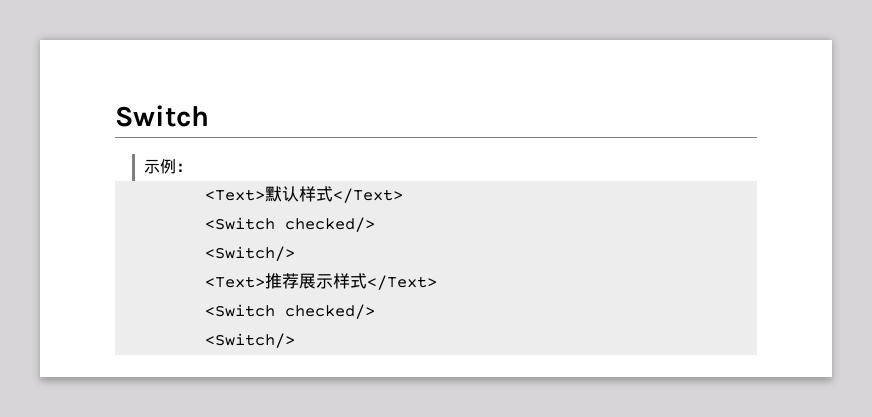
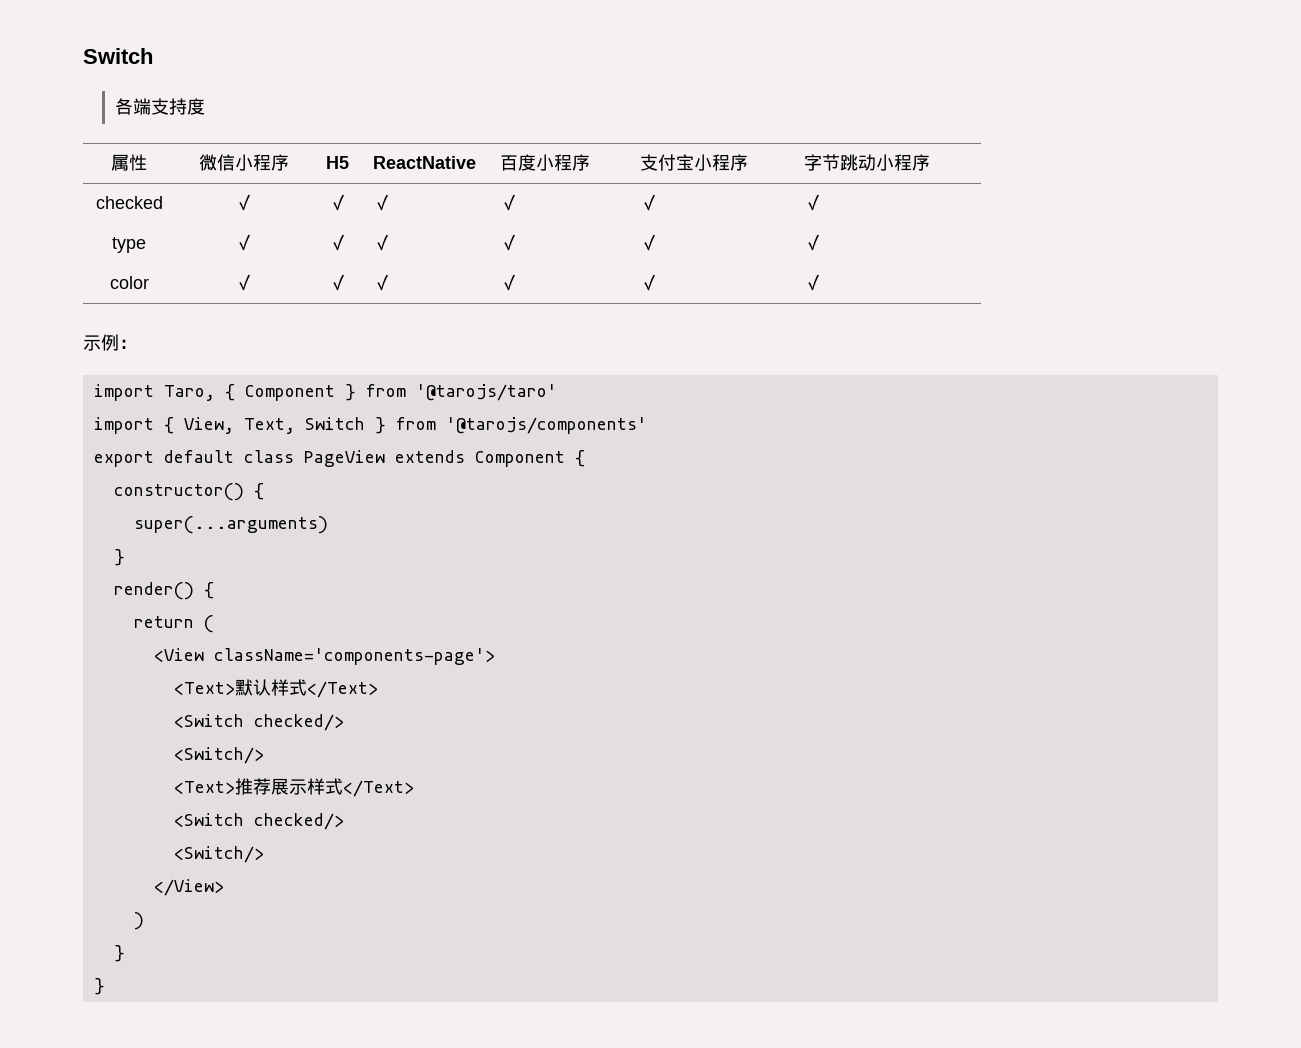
[143,159,192,174] 示例： -> [114,98,205,115] [111,154,147,171] [199,154,289,171] [326,156,349,169] [372,156,476,169] [499,154,590,171] [639,154,748,171] [803,154,930,171] [95,196,163,209] [235,194,253,211] [328,194,347,211] [372,194,391,211] [499,194,518,211] [639,194,658,211] [803,194,822,211] [112,237,146,253] [235,234,253,251] [328,234,347,251] [372,234,391,251] [499,234,518,251] [639,234,658,251] [803,234,822,251] [109,276,149,289] [235,274,253,291] [328,274,347,291] [372,274,391,291] [499,274,518,291] [639,274,658,291] [803,274,822,291] [83,334,137,351] [93,384,557,401] [93,417,647,434] [93,450,585,467] [113,483,264,501] [133,516,328,534] [113,549,125,566] [113,582,214,600] [133,615,214,633] [153,648,495,665] 各端支持度 // 属性 | 微信小程序 | H5 | ReactNative | 百度小程序 | 支付宝小程序 | 字节跳动小程序 // checked | ✓ | ✓ | ✓ | ✓ | ✓ | ✓ // type | ✓ | ✓ | ✓ | ✓ | ✓ | ✓ // color | ✓ | ✓ | ✓ | ✓ | ✓ | ✓ // 示例： // import Taro, { Component } from '@tarojs/taro' // import { View, Text, Switch } from '@tarojs/components' // export default class PageView extends Component { // constructor() { // super(...arguments) // } // render() { // return ( // <View className='components-page'>
(295, 340) none -> [153,879,224,896] [133,912,144,930] [113,945,125,962] [93,978,105,995] // </View> // ) // } // }

